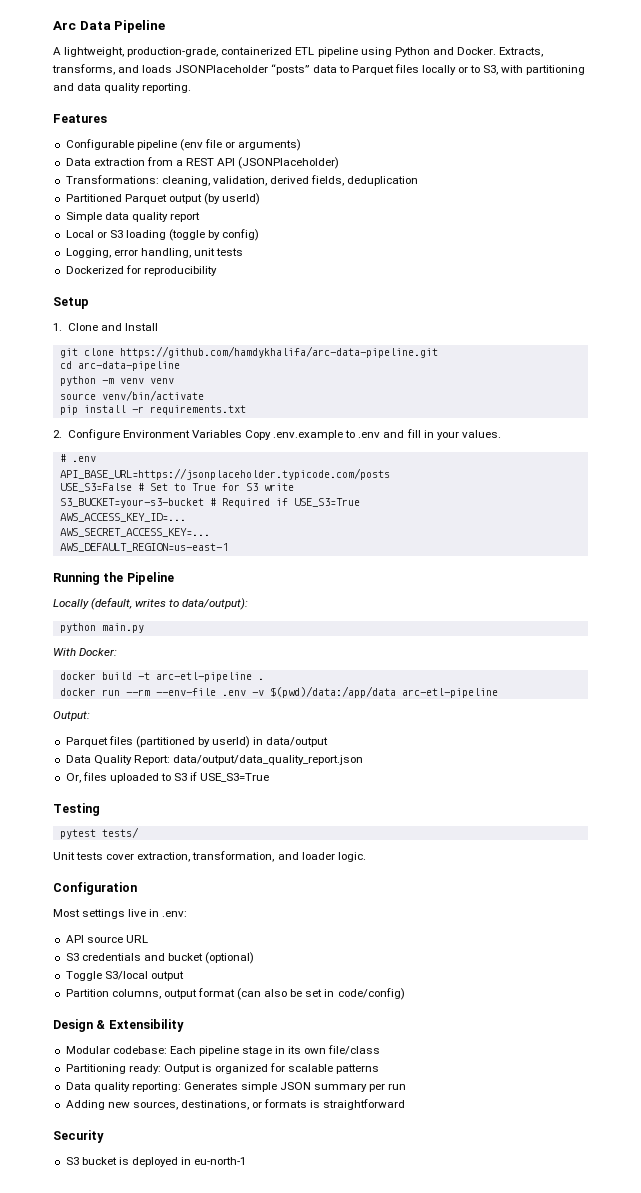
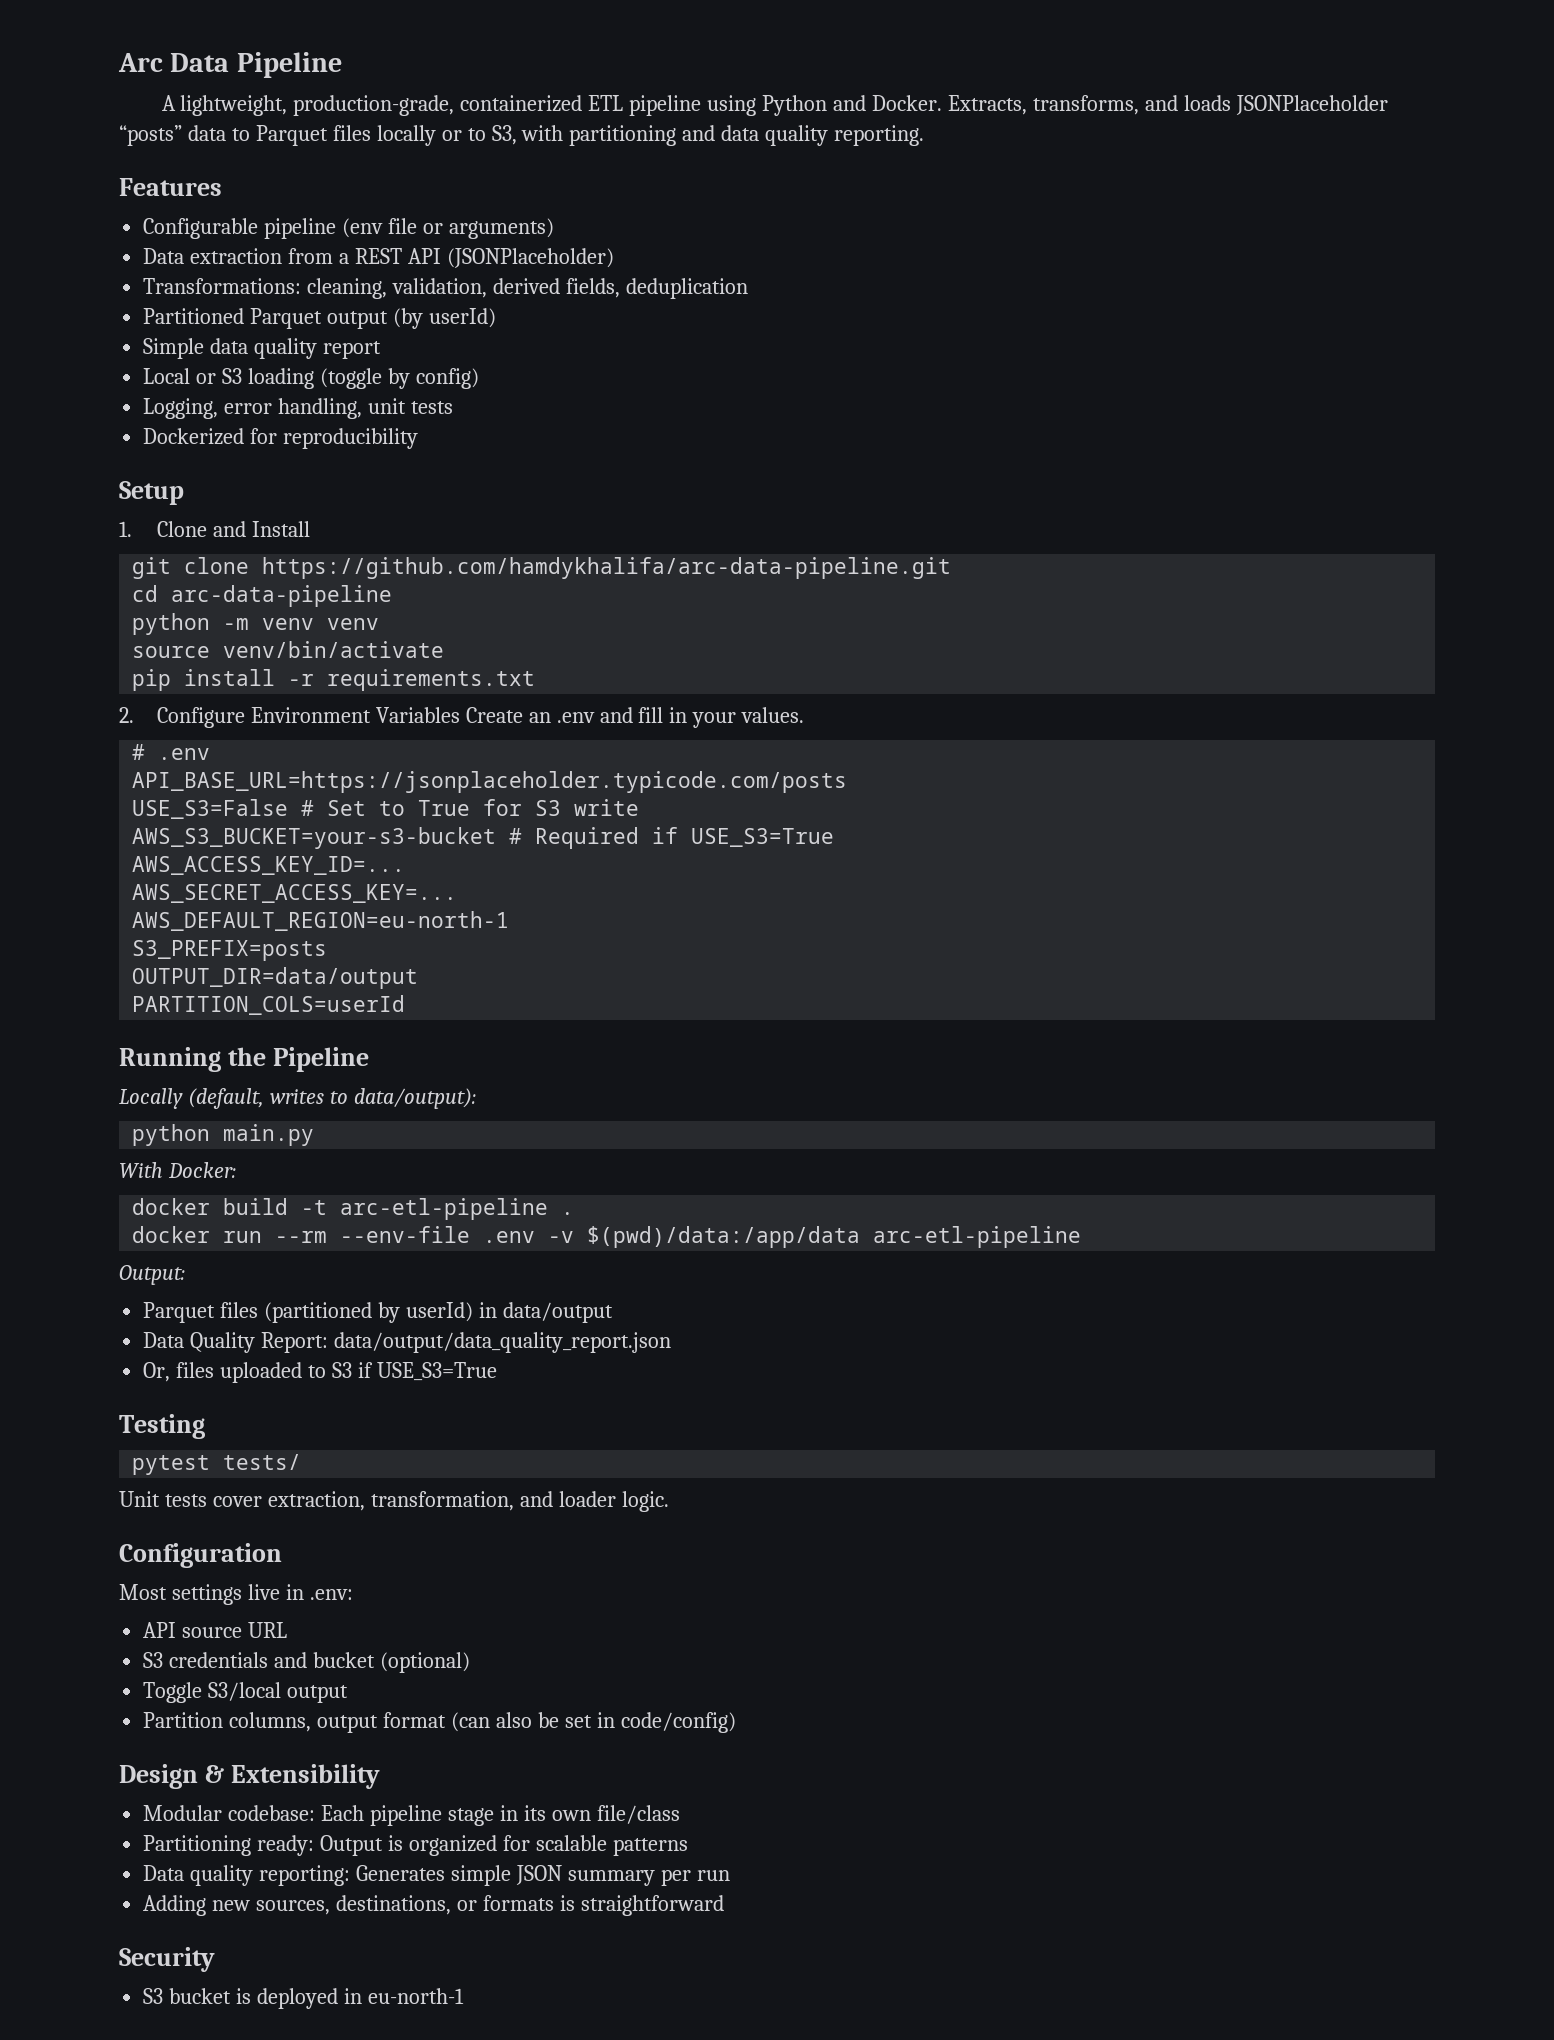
[245,430,356,440] Copy .env.example to -> [465,707,551,723] Create an
[59,498,204,508] S3_BUCKET=your-s3-bucket -> [132,827,497,849] AWS_S3_BUCKET=your-s3-bucket
[59,543,228,552] AWS_DEFAULT_REGION=us-east-1 -> [132,911,510,931] [132,940,328,961] [132,967,419,989] [132,995,406,1015] AWS_DEFAULT_REGION=eu-north-1 // S3_PREFIX=posts // OUTPUT_DIR=data/output // PARTITION_COLS=userId

